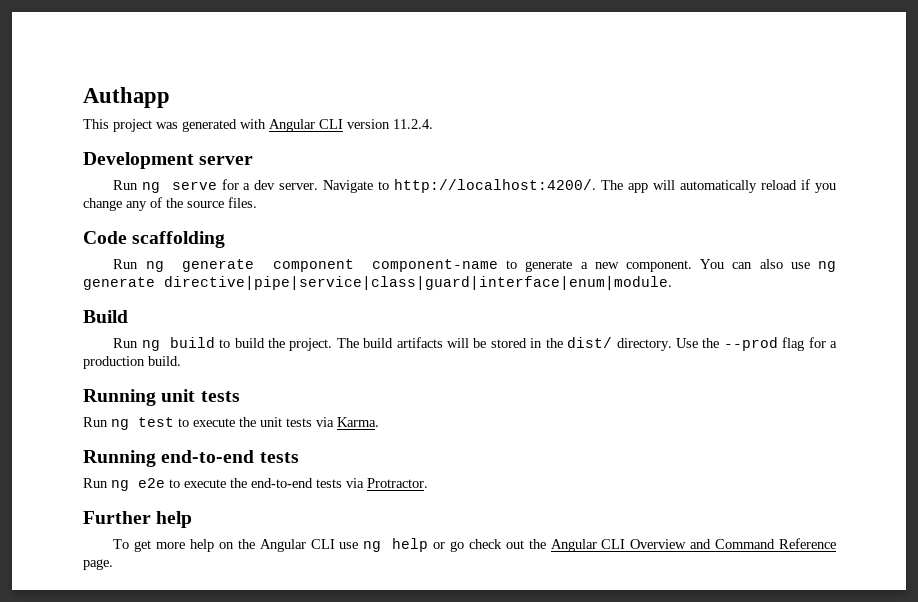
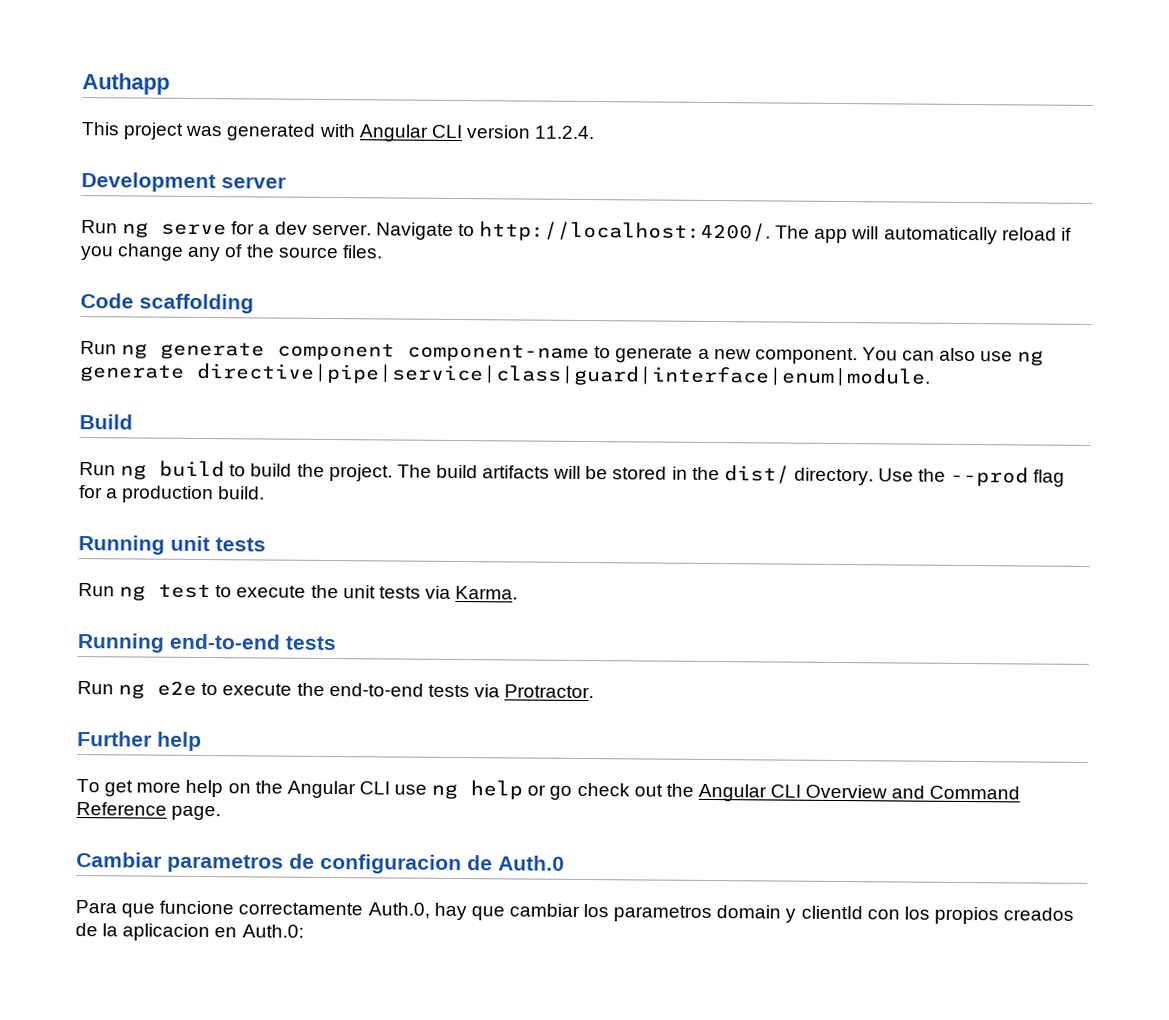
(113, 564) none -> [76,852,565,875] [75,900,1075,925] [75,923,304,942] // Cambiar parametros de configuracion de Auth.0 // Para que funcione correctamente Auth.0, hay que cambiar los parametros domain y clientId con los propios creados de la aplicacion en Auth.0:

